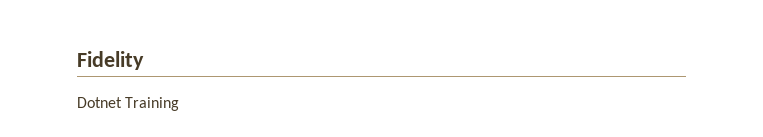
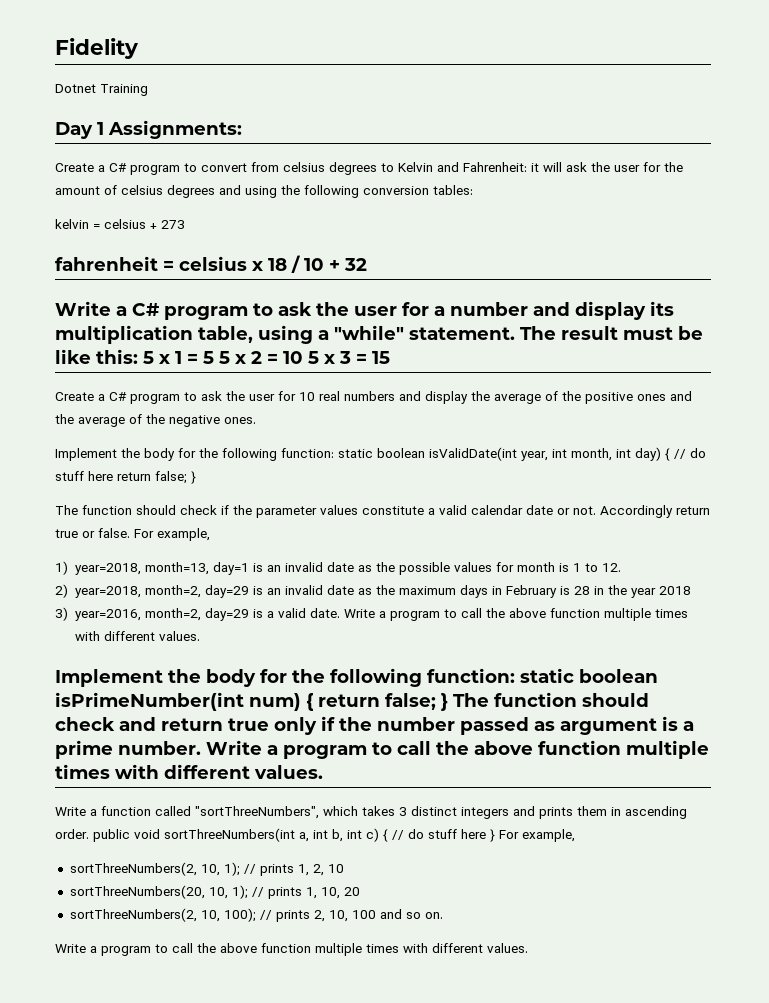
(180, 104) none -> [55,120,242,139] [55,162,683,175] [55,185,473,198] [55,219,185,229] [55,255,367,273] [55,301,674,320] [55,325,703,344] [55,349,390,364] [55,391,692,404] [55,414,256,427] [55,447,706,461] [55,471,196,484] [55,505,710,518] [55,528,210,541] [55,561,621,575] [55,584,691,598] [55,607,688,621] [74,631,200,641] [55,668,658,687] [55,692,649,711] [55,716,694,735] [55,740,709,759] [55,764,323,779] [55,806,687,819] [55,828,575,842] [69,862,344,876] [69,885,360,899] [69,908,443,922] [55,943,528,956] // Day 1 Assignments: // Create a C# program to convert from celsius degrees to Kelvin and Fahrenheit: it will ask the user for the amount of celsius degrees and using the following conversion tables: // kelvin = celsius + 273 // fahrenheit = celsius x 18 / 10 + 32 // Write a C# program to ask the user for a number and display its multiplication table, using a "while" statement. The result must be like this: 5 x 1 = 5 5 x 2 = 10 5 x 3 = 15 // Create a C# program to ask the user for 10 real numbers and display the average of the positive ones and the average of the negative ones. // Implement the body for the following function: static boolean isValidDate(int year, int month, int day) { // do stuff here return false; } // The function should check if the parameter values constitute a valid calendar date or not. Accordingly return true or false. For example, // 1) year=2018, month=13, day=1 is an invalid date as the possible values for month is 1 to 12. // 2) year=2018, month=2, day=29 is an invalid date as the maximum days in February is 28 in the year 2018 // 3) year=2016, month=2, day=29 is a valid date. Write a program to call the above function multiple times with different values. // Implement the body for the following function: static boolean isPrimeNumber(int num) { return false; } The function should check and return true only if the number passed as argument is a prime number. Write a program to call the above function multiple times with different values. // Write a function called "sortThreeNumbers", which takes 3 distinct integers and prints them in ascending order. public void sortThreeNumbers(int a, int b, int c) { // do stuff here } For example, // sortThreeNumbers(2, 10, 1); // prints 1, 2, 10 // sortThreeNumbers(20, 10, 1); // prints 1, 10, 20 // sortThreeNumbers(2, 10, 100); // prints 2, 10, 100 and so on. // Write a program to call the above function multiple times with different values.

